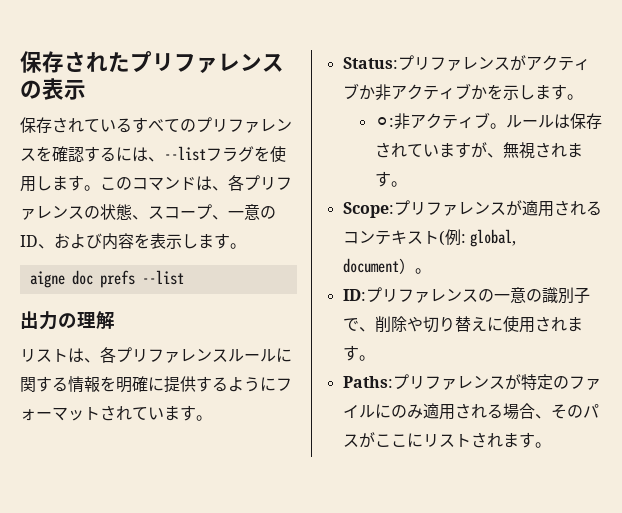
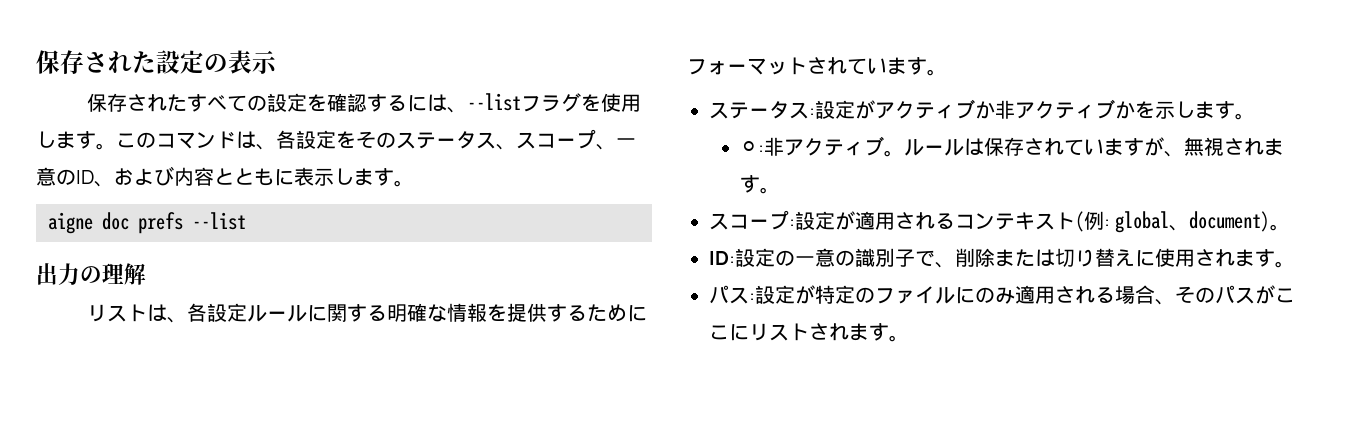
[20,51,284,73] 保存されたプリファレンス -> [36,50,204,74] 保存された設定
[84,118,132,133] ている -> [167,94,188,112] た
[196,117,292,133] [20,148,36,161] プリファレンス -> [267,93,308,112] 設定
[244,175,292,191] [20,204,132,220] プリファレンスの状態 -> [296,130,496,149] 設定をそのステータス
[134,233,150,249] を -> [214,168,294,186] とともに
[116,347,228,363] プリファレンス -> [207,303,248,322] 設定
[68,376,164,393] 情報を明確に -> [387,303,508,322] 明確な情報を
[228,377,260,392] よう -> [587,304,628,322] ため
[342,55,510,71] Status:プリファレンス -> [709,100,855,119] ステータス:設定
[342,200,506,218] Scope:プリファレンス -> [709,210,835,230] スコープ:設定
[469,229,516,247] [342,258,415,274] global, document） -> [1115,211,1271,233] global、document)
[365,287,478,303] プリファレンス -> [735,248,775,267] 設定
[406,316,423,332] や -> [995,249,1055,267] または
[342,374,505,390] Paths:プリファレンス -> [709,285,795,304] パス:設定

